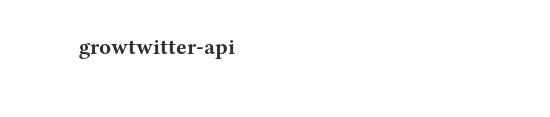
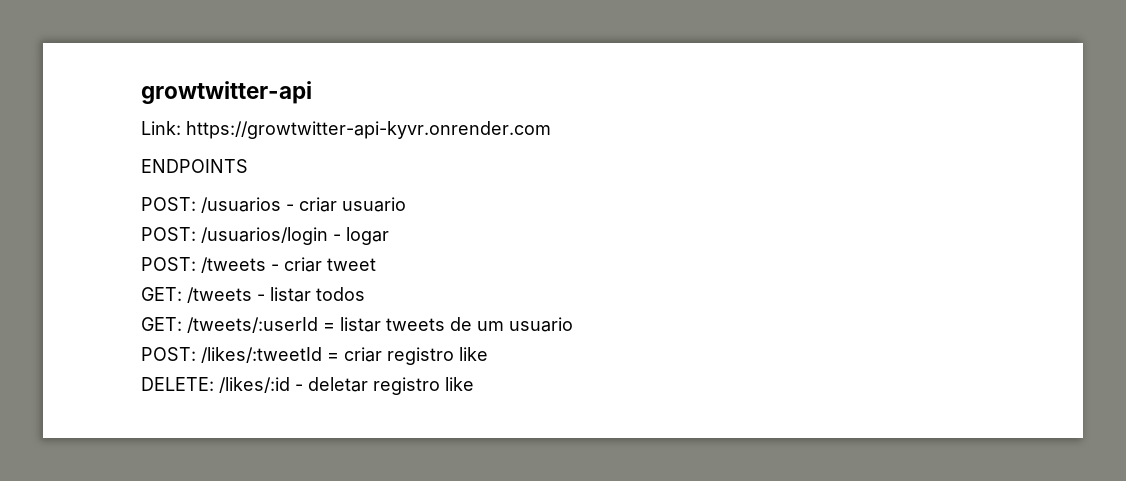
(235, 49) none -> [141,121,551,139] [141,159,248,173] [141,197,406,213] [141,227,389,245] [141,257,376,273] [141,287,365,303] [141,317,573,333] [141,347,488,365] [141,377,474,395] // Link: https://growtwitter-api-kyvr.onrender.com // ENDPOINTS // POST: /usuarios - criar usuario // POST: /usuarios/login - logar // POST: /tweets - criar tweet // GET: /tweets - listar todos // GET: /tweets/:userId = listar tweets de um usuario // POST: /likes/:tweetId = criar registro like // DELETE: /likes/:id - deletar registro like

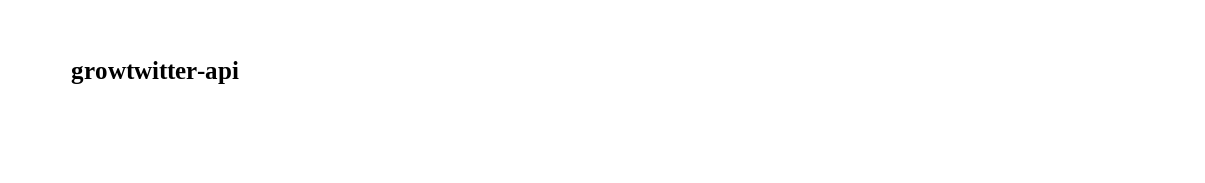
[141,121,551,139] [141,159,248,173] [141,197,406,213] [141,227,389,245] [141,257,376,273] [141,287,365,303] [141,317,573,333] [141,347,488,365] [141,377,474,395] // Link: https://growtwitter-api-kyvr.onrender.com // ENDPOINTS // POST: /usuarios - criar usuario // POST: /usuarios/login - logar // POST: /tweets - criar tweet // GET: /tweets - listar todos // GET: /tweets/:userId = listar tweets de um usuario // POST: /likes/:tweetId = criar registro like // DELETE: /likes/:id - deletar registro like -> (239, 72) none

